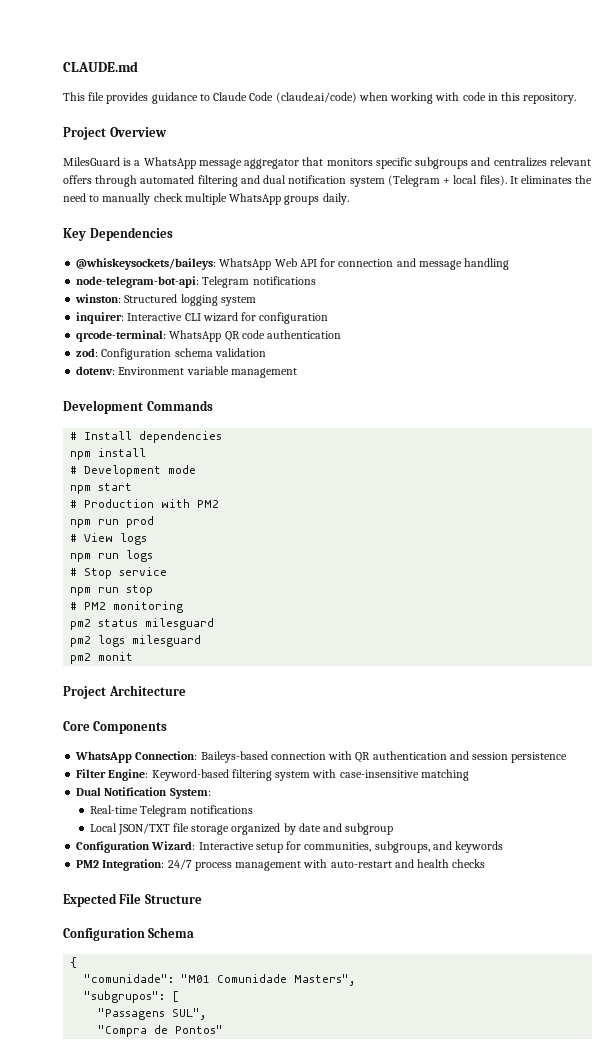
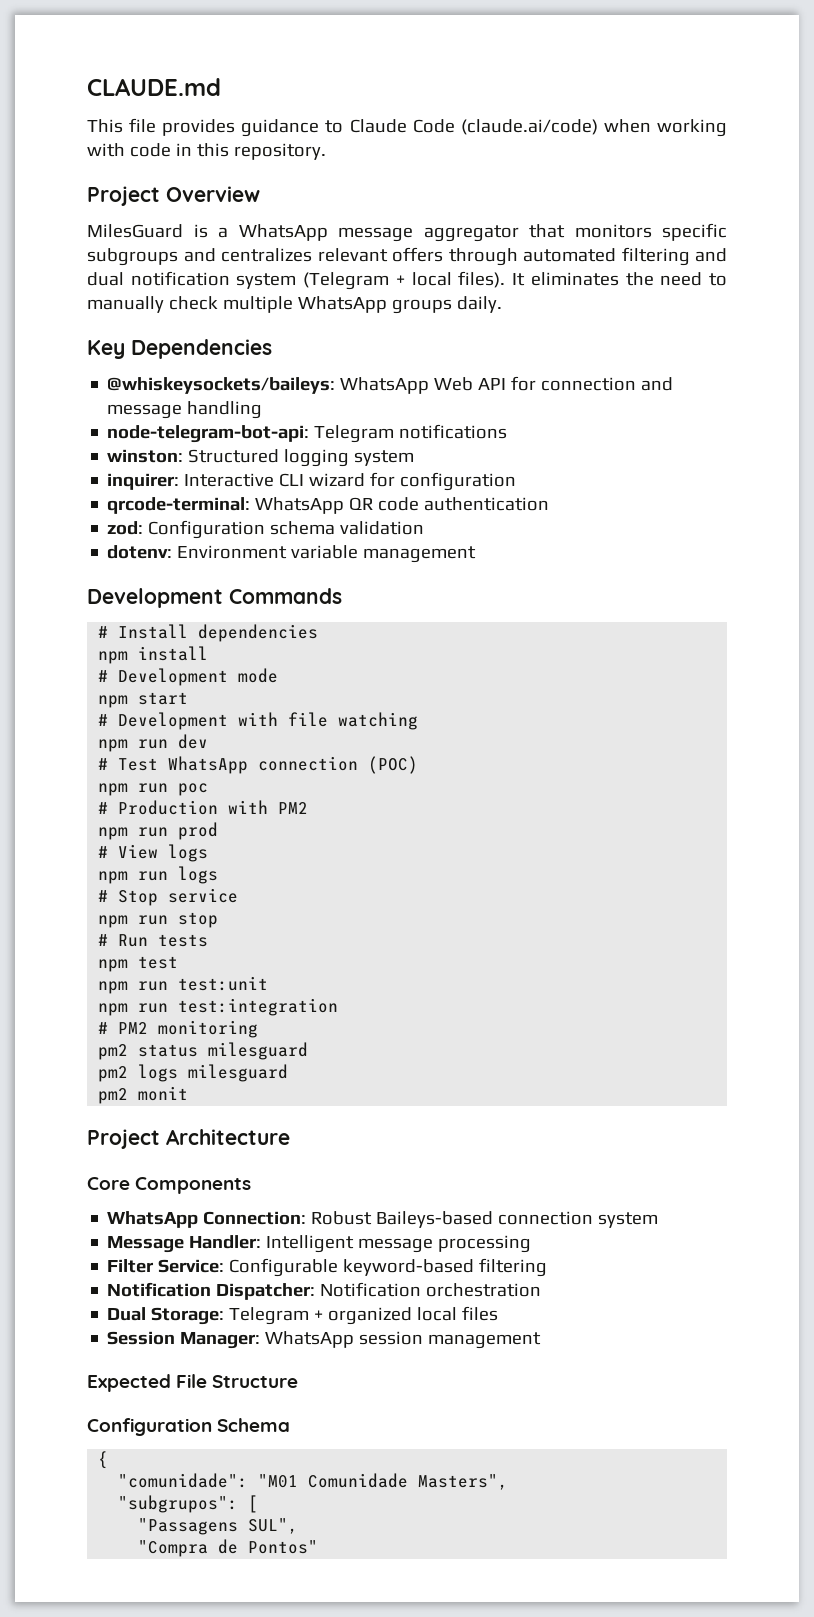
(133, 487) none -> [98,712,419,730] [98,734,209,752] [98,756,419,774] [98,783,209,796] // # Development with file watching // npm run dev // # Test WhatsApp connection (POC) // npm run poc
(154, 590) none -> [98,934,209,947] [98,956,179,972] [98,976,269,994] [98,998,339,1016] // # Run tests // npm test // npm run test:unit // npm run test:integration
(198, 755) none -> [311,1211,373,1225] Robust
[328,751,568,763] [76,769,469,781] [76,787,211,799] [89,805,253,817] [89,823,394,835] [76,841,504,853] [76,859,486,871] with QR authentication and session persistence // Filter Engine: Keyword-based filtering system with case-insensitive matching // Dual Notification System: // Real-time Telegram notifications // Local JSON/TXT file storage organized by date and subgroup // Configuration Wizard: Interactive setup for communities, subgroups, and keywords // PM2 Integration: 24/7 process management with auto-restart and health checks -> [598,1212,659,1228] [107,1235,532,1253] [107,1258,548,1277] [107,1282,542,1300] [107,1306,499,1325] [107,1331,542,1349] system // Message Handler: Intelligent message processing // Filter Service: Configurable keyword-based filtering // Notification Dispatcher: Notification orchestration // Dual Storage: Telegram + organized local files // Session Manager: WhatsApp session management

